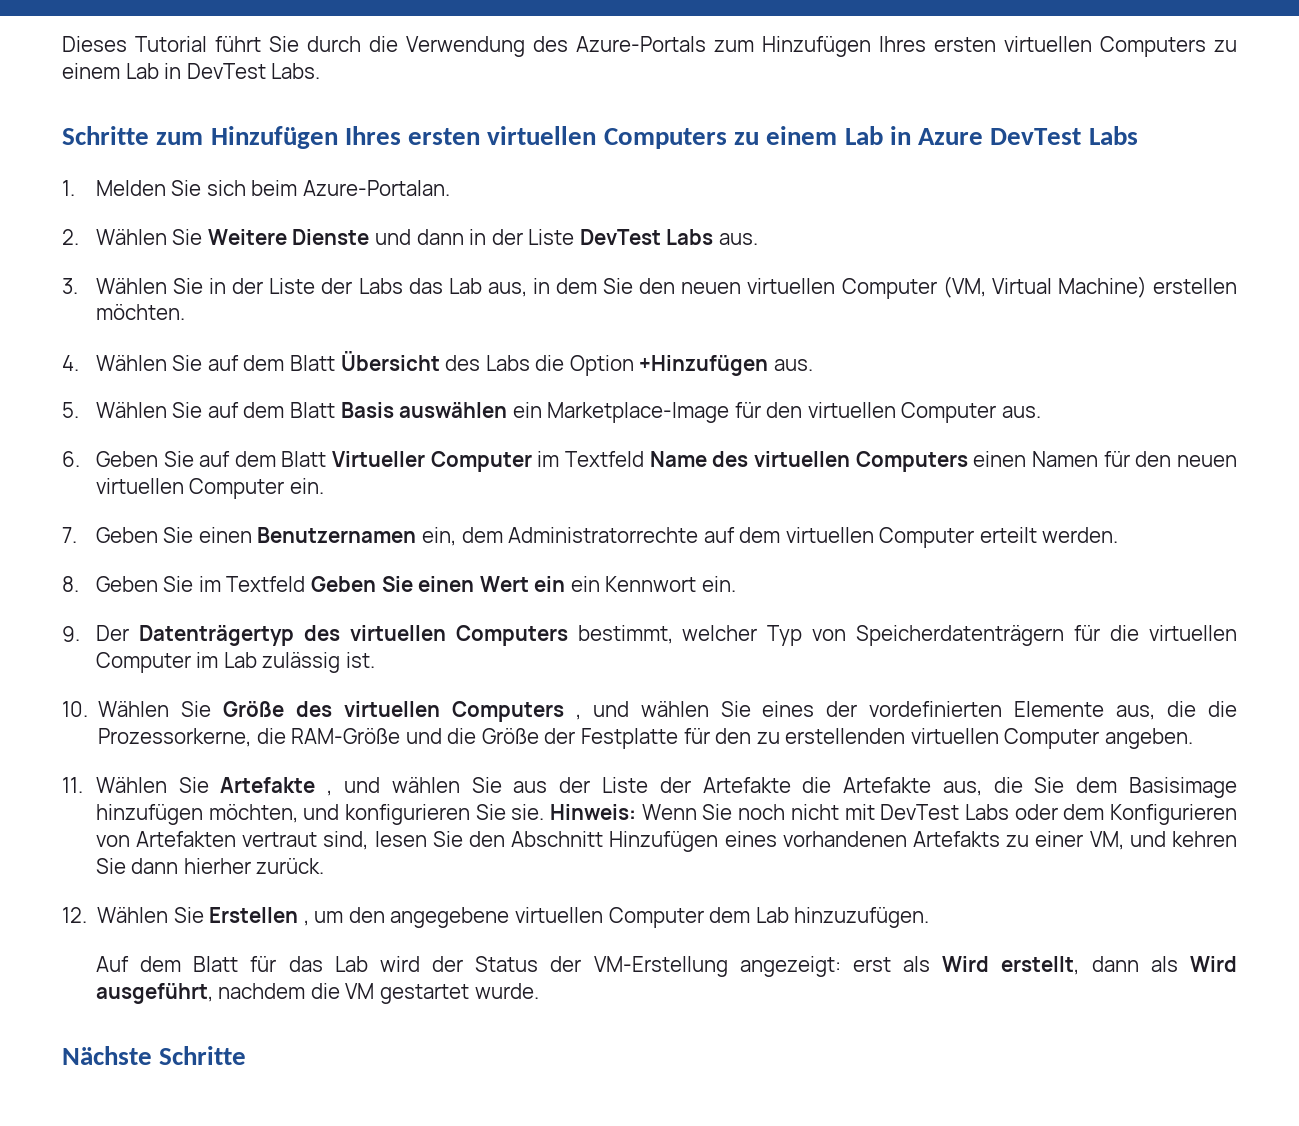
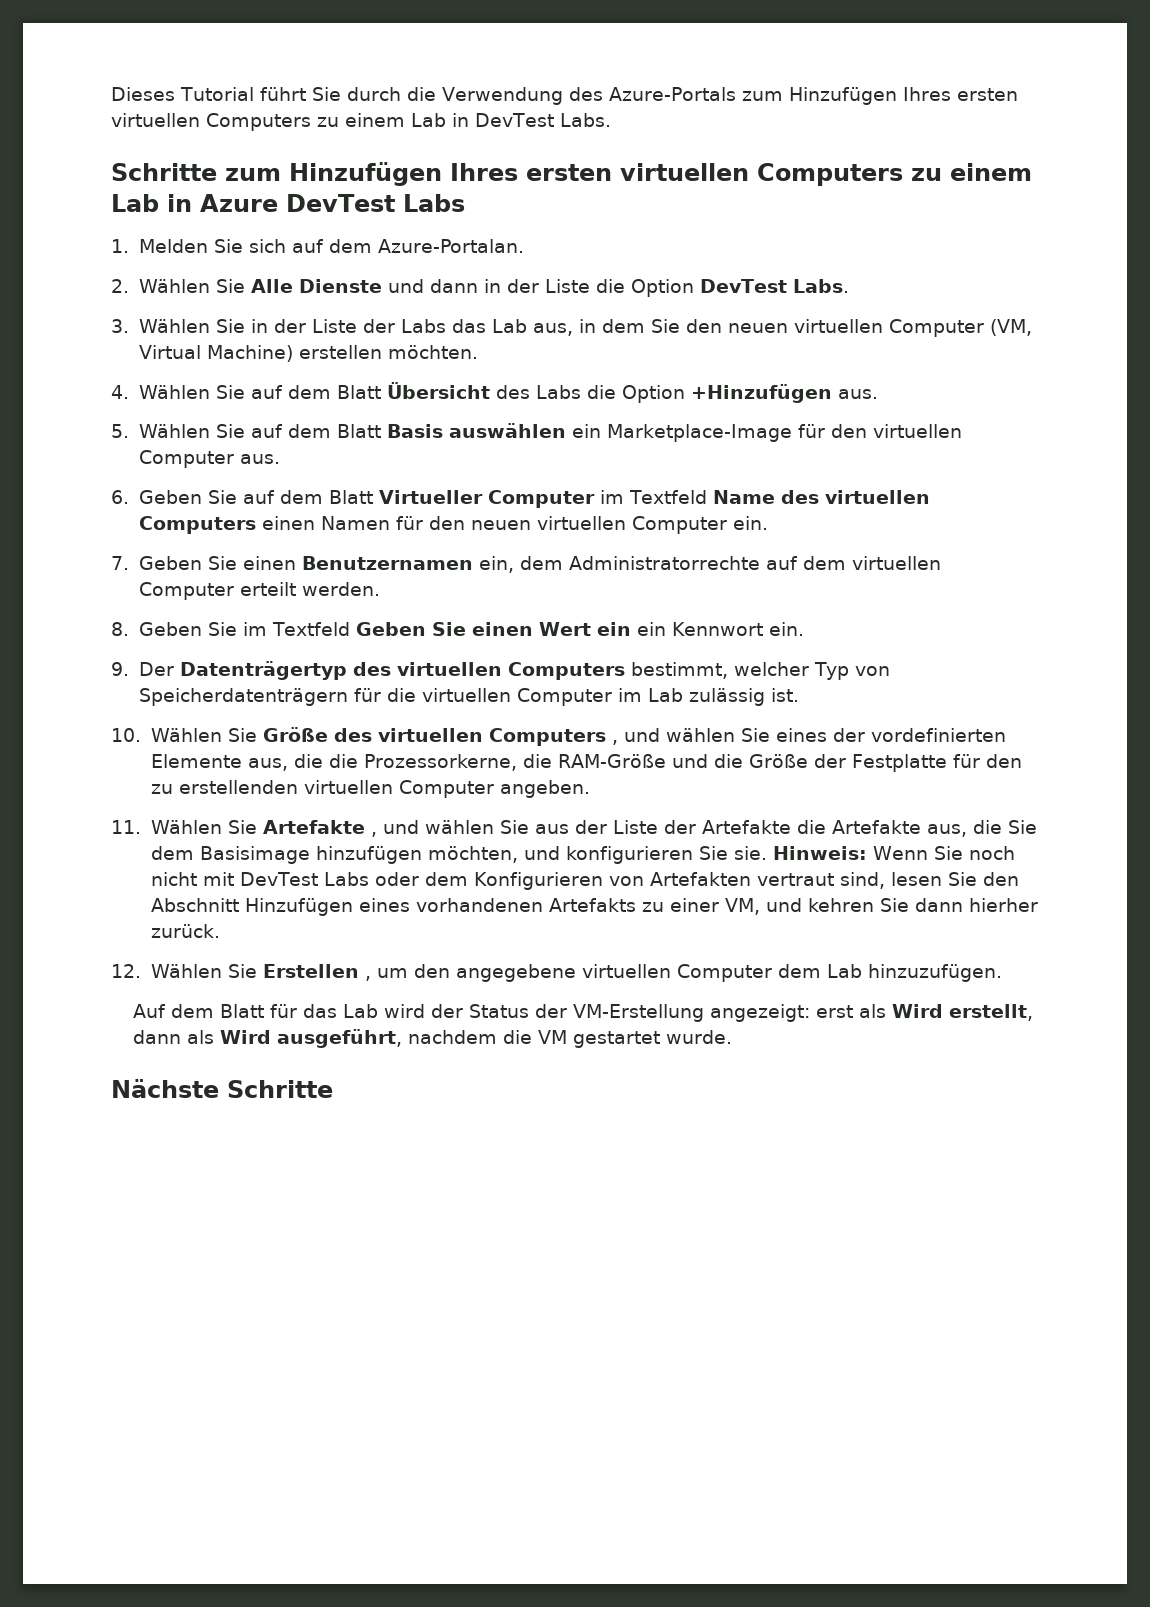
[251,180,298,196] beim -> [291,239,372,253] auf dem
[207,229,287,245] Weitere -> [251,279,294,293] Alle
[579,229,758,245] DevTest Labs aus. -> [596,279,850,297] die Option DevTest Labs.

